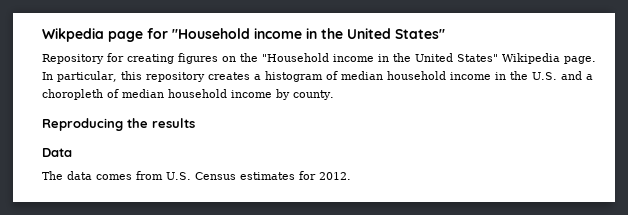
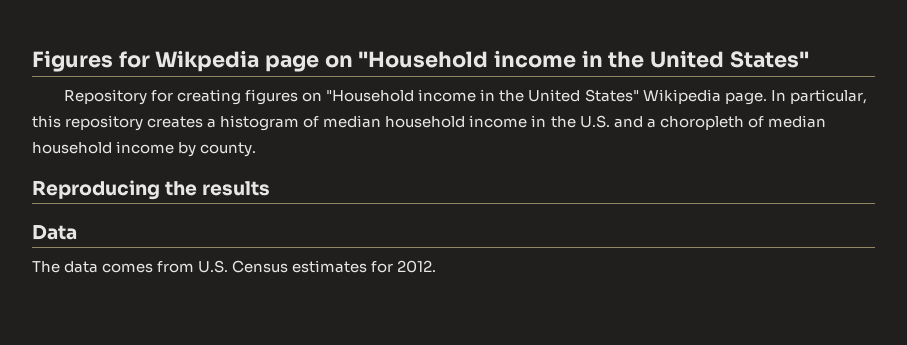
(42, 35) none -> [32,50,150,72] Figures for
[147,28,168,39] for -> [324,55,353,68] on
[240,53,258,62] the -> (323, 97) none

